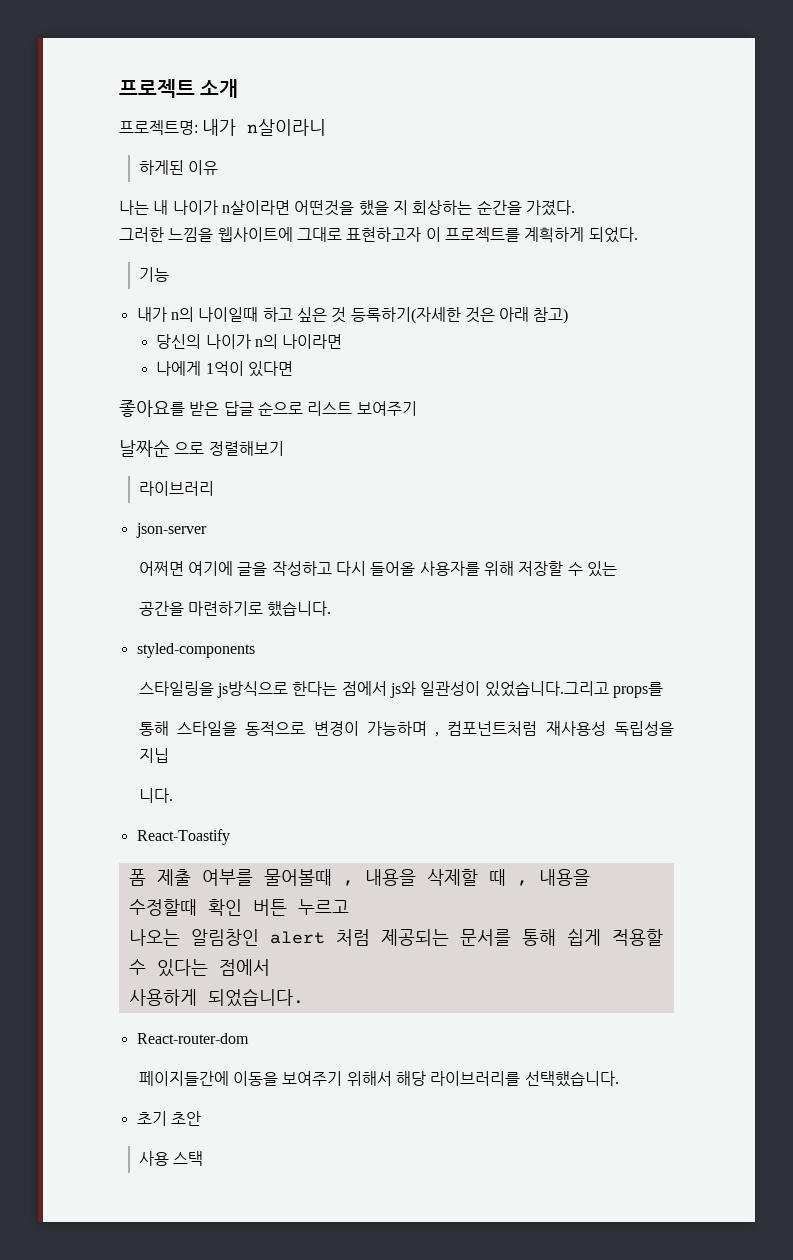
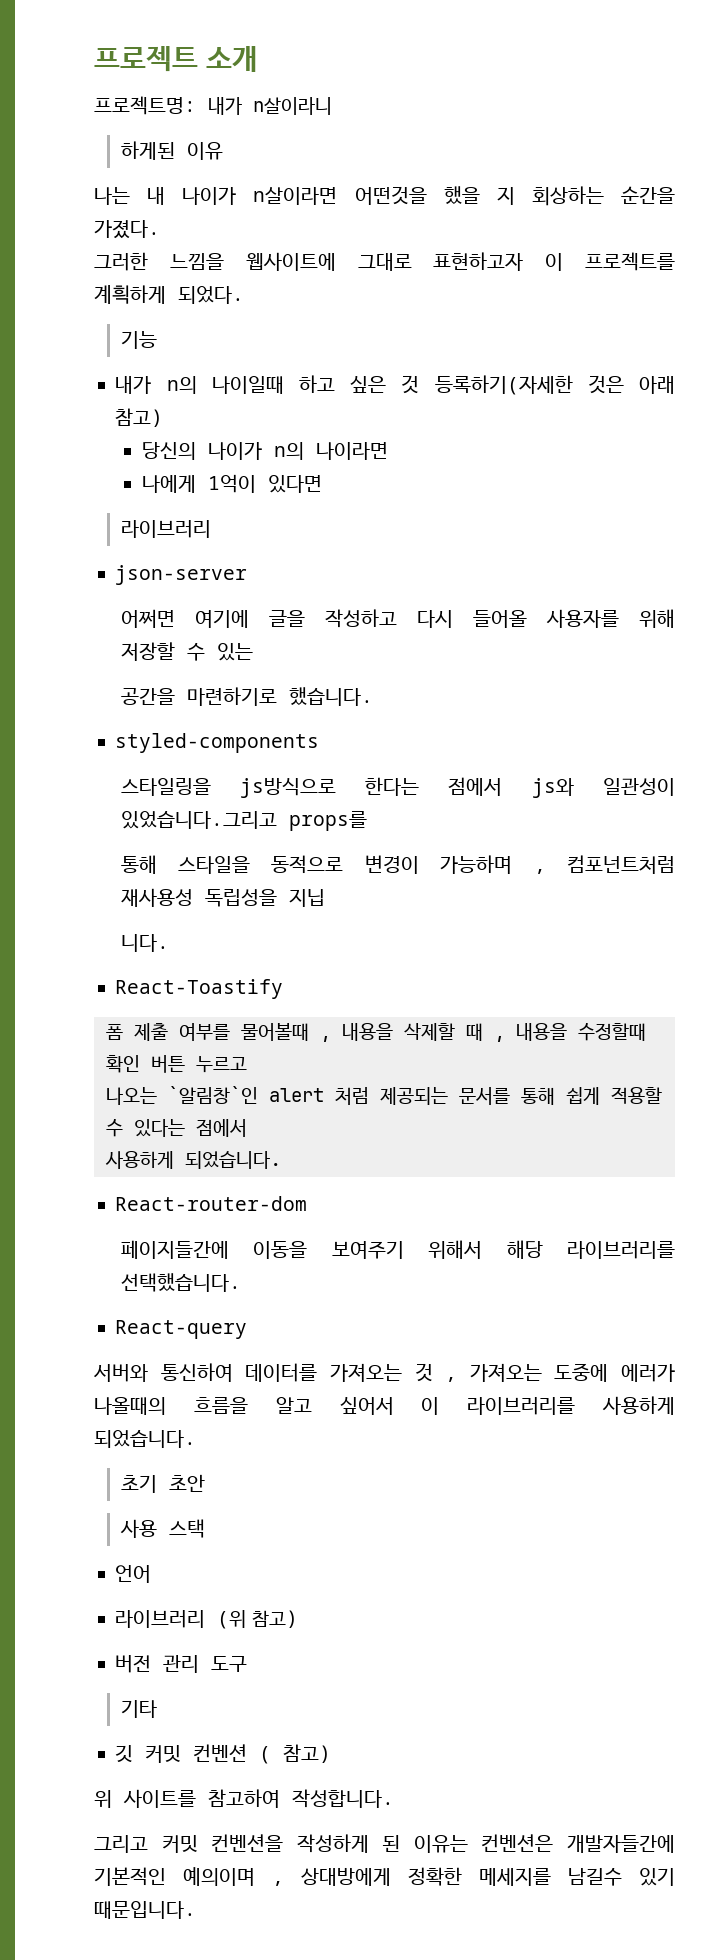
[119,400,417,417] [119,439,284,457] // 좋아요를 받은 답글 순으로 리스트 보여주기 // 날짜순 으로 정렬해보기 -> (323, 484) none
[190,929,259,946] 알림창인 -> [167,1086,258,1104] `알림창`인
[136,1111,201,1126] [138,1151,204,1166] 초기 초안 // 사용 스택 -> [115,1320,248,1339] [93,1363,675,1382] [94,1396,675,1415] [94,1430,196,1448] [120,1474,205,1493] [119,1519,205,1538] [115,1565,152,1583] [115,1610,298,1629] [115,1655,248,1673] [120,1700,157,1718] [115,1744,332,1764] [94,1789,394,1808] [94,1834,675,1853] [94,1867,675,1886] [94,1901,196,1919] React-query // 서버와 통신하여 데이터를 가져오는 것 , 가져오는 도중에 에러가 나올때의 흐름을 알고 싶어서 이 라이브러리를 사용하게 되었습니다. // 초기 초안 // 사용 스택 // 언어 // 라이브러리 (위 참고) // 버전 관리 도구 // 기타 // 깃 커밋 컨벤션 ( 참고) // 위 사이트를 참고하여 작성합니다. // 그리고 커밋 컨벤션을 작성하게 된 이유는 컨벤션은 개발자들간에 기본적인 예의이며 , 상대방에게 정확한 메세지를 남길수 있기 때문입니다.

